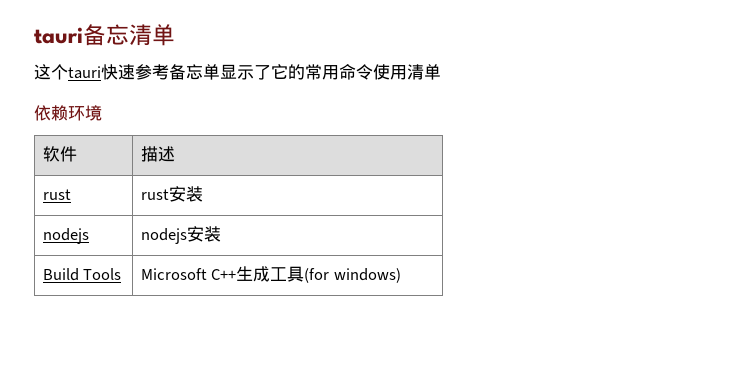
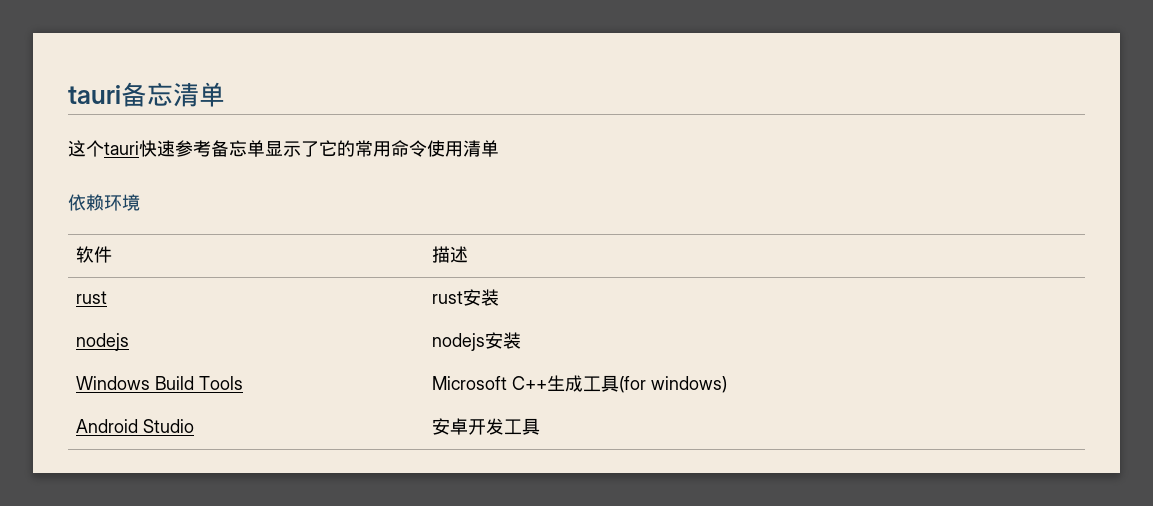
(221, 234) none -> [76,376,151,390] Windows
(401, 275) none -> [76,419,195,433] [432,418,541,435] // Android Studio | 安卓开发工具

